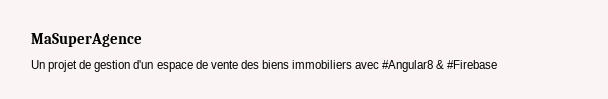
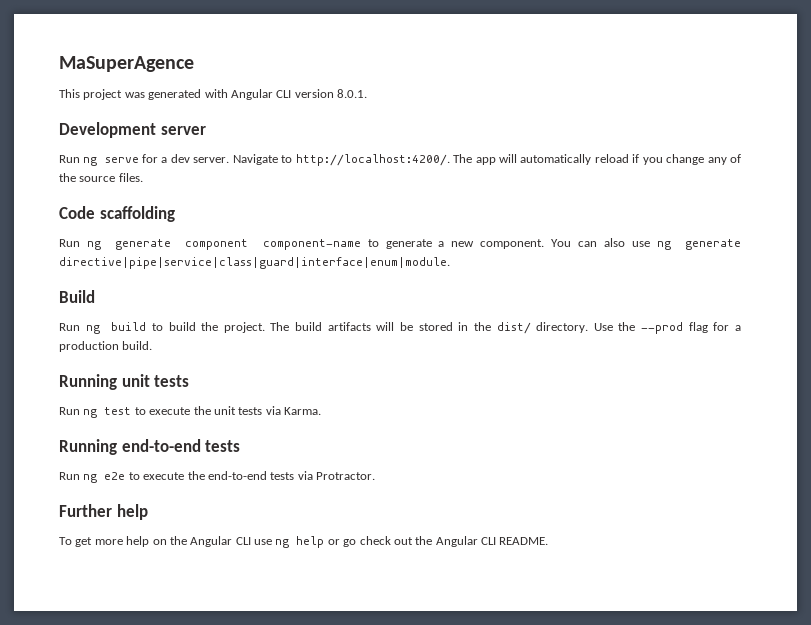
[31,60,498,72] Un projet de gestion d'un espace de vente des biens immobiliers avec #Angular8 & #Firebase -> [59,89,367,100] [59,122,206,138] [59,154,742,166] [59,173,143,182] [59,206,175,222] [59,238,741,250] [59,257,450,269] [59,290,95,303] [59,322,741,334] [59,341,153,352] [59,374,190,390] [59,406,321,418] [59,439,241,455] [59,471,375,483] [59,504,148,520] [59,536,549,548] This project was generated with Angular CLI version 8.0.1. // Development server // Run ng serve for a dev server. Navigate to http://localhost:4200/. The app will automatically reload if you change any of the source files. // Code scaffolding // Run ng generate component component-name to generate a new component. You can also use ng generate directive|pipe|service|class|guard|interface|enum|module. // Build // Run ng build to build the project. The build artifacts will be stored in the dist/ directory. Use the --prod flag for a production build. // Running unit tests // Run ng test to execute the unit tests via Karma. // Running end-to-end tests // Run ng e2e to execute the end-to-end tests via Protractor. // Further help // To get more help on the Angular CLI use ng help or go check out the Angular CLI README.

